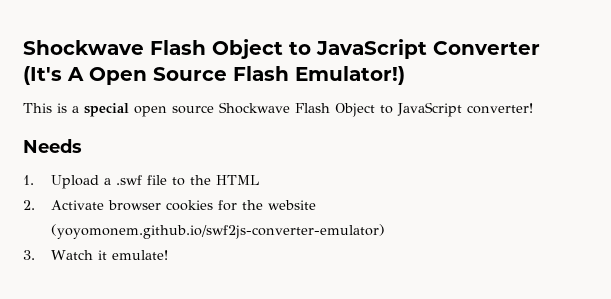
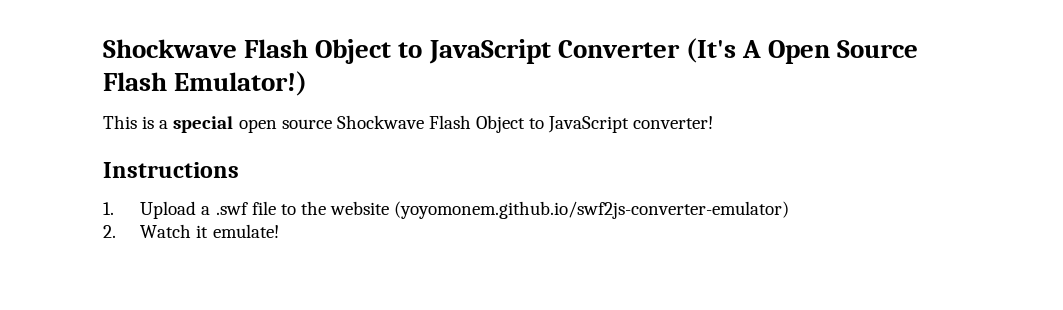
[23,139,82,153] Needs -> [103,162,239,178] Instructions
[215,175,259,185] [23,200,263,211] HTML // 2. Activate browser cookies for the -> (327, 208) none
[23,250,35,260] 3. -> [103,225,116,238] 2.

